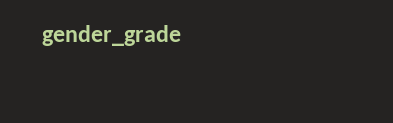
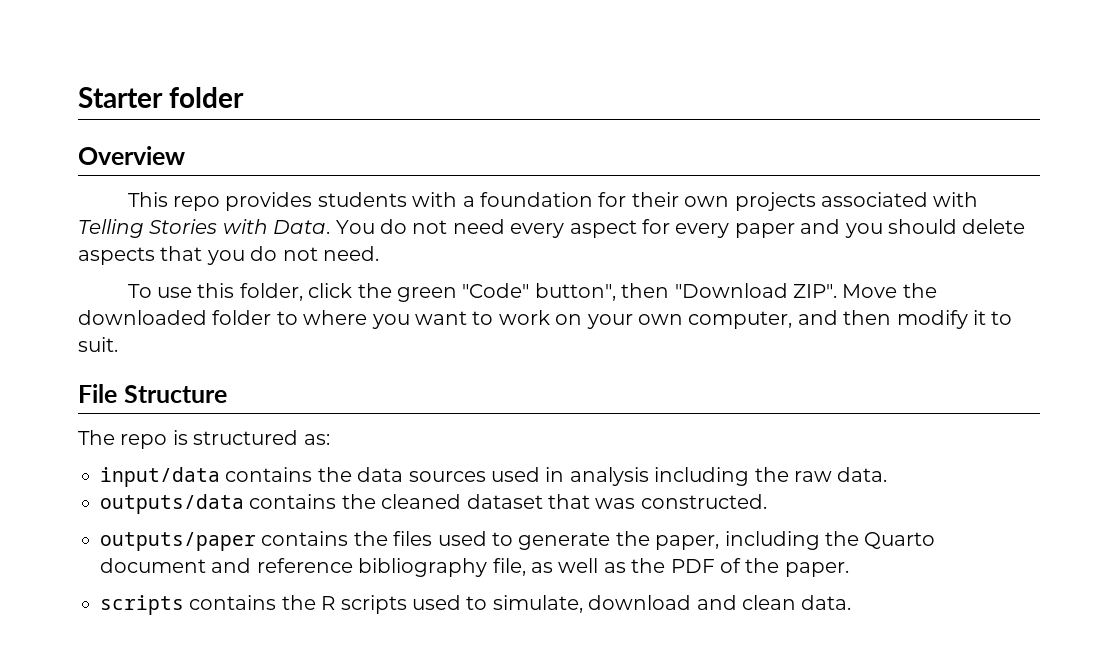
[42,25,181,46] gender_grade -> [78,87,245,108] [78,146,185,165] [127,192,979,211] [78,219,1026,238] [78,246,379,265] [127,283,937,302] [78,310,1013,329] [78,337,118,352] [78,384,227,403] [78,430,330,449] [100,467,888,487] [100,494,767,514] [100,531,936,551] [100,558,849,577] [100,595,852,615] Starter folder // Overview // This repo provides students with a foundation for their own projects associated with Telling Stories with Data. You do not need every aspect for every paper and you should delete aspects that you do not need. // To use this folder, click the green "Code" button", then "Download ZIP". Move the downloaded folder to where you want to work on your own computer, and then modify it to suit. // File Structure // The repo is structured as: // input/data contains the data sources used in analysis including the raw data. // outputs/data contains the cleaned dataset that was constructed. // outputs/paper contains the files used to generate the paper, including the Quarto document and reference bibliography file, as well as the PDF of the paper. // scripts contains the R scripts used to simulate, download and clean data.

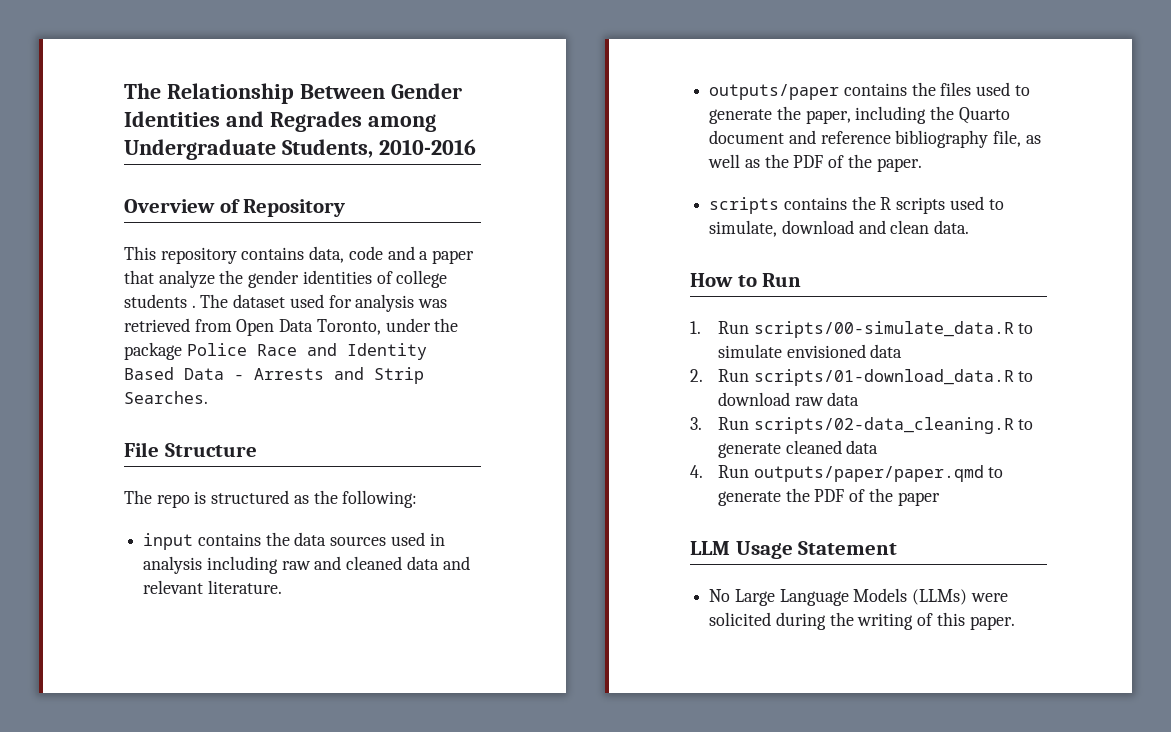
[78,87,245,108] Starter folder -> [124,83,462,104] [124,111,436,132] [124,139,476,160] The Relationship Between Gender Identities and Regrades among Undergraduate Students, 2010-2016
(185, 155) none -> [219,199,346,217] of Repository
[172,192,979,211] [78,219,1026,238] [78,246,379,265] [127,283,937,302] [78,310,1013,329] [78,337,118,352] repo provides students with a foundation for their own projects associated with Telling Stories with Data. You do not need every aspect for every paper and you should delete aspects that you do not need. // To use this folder, click the green "Code" button", then "Download ZIP". Move the downloaded folder to where you want to work on your own computer, and then modify it to suit. -> [160,246,475,264] [124,270,448,288] [124,294,448,312] [124,318,459,336] [124,342,427,360] [124,367,424,384] [124,391,208,404] repository contains data, code and a paper that analyze the gender identities of college students . The dataset used for analysis was retrieved from Open Data Toronto, under the package Police Race and Identity Based Data - Arrests and Strip Searches.
[303,434,330,445] [100,467,220,487] as: // input/data -> [293,490,418,508] [143,533,194,550] as the following: // input
[754,467,888,482] [100,494,767,514] the raw data. // outputs/data contains the cleaned dataset that was constructed. -> [281,556,470,570] [143,580,282,594] raw and cleaned data and relevant literature.
(852, 602) none -> [690,273,802,287] [690,321,1034,338] [717,344,903,358] [690,369,1034,386] [717,392,860,406] [690,417,1034,434] [717,440,879,458] [690,465,1004,482] [717,488,940,506] [690,541,898,559] [709,588,1008,606] [709,612,1015,630] // How to Run // 1. Run scripts/00-simulate_data.R to simulate envisioned data // 2. Run scripts/01-download_data.R to download raw data // 3. Run scripts/02-data_cleaning.R to generate cleaned data // 4. Run outputs/paper/paper.qmd to generate the PDF of the paper // LLM Usage Statement // No Large Language Models (LLMs) were solicited during the writing of this paper.

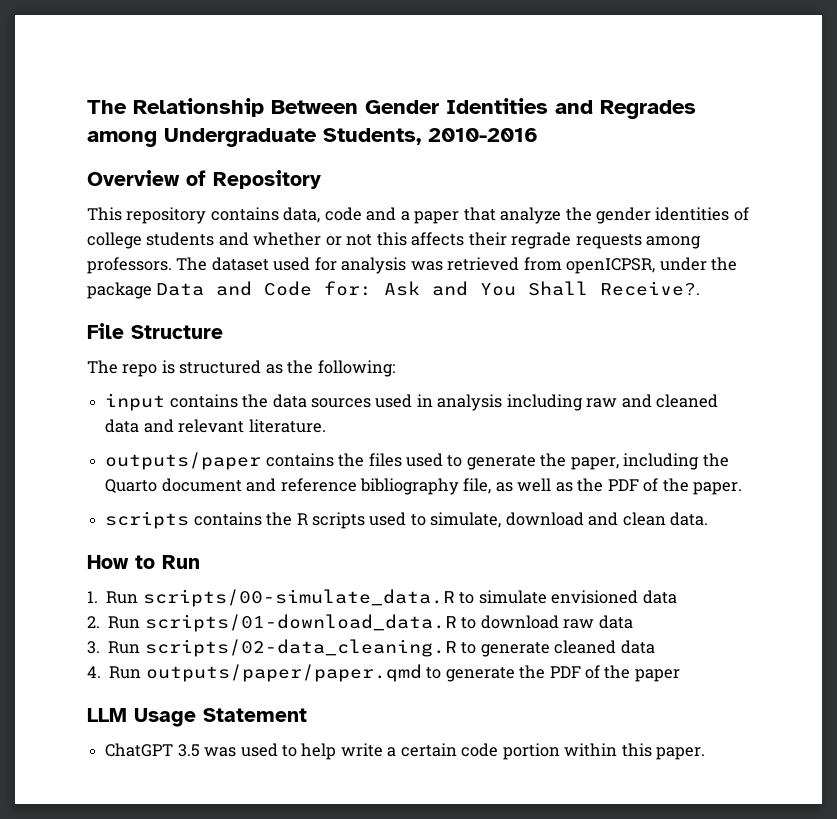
[191,305,196,308] . -> [218,232,702,249] [87,257,172,274] and whether or not this affects their regrade requests among professors.
[236,318,459,336] [124,342,427,360] [124,367,424,384] [124,391,208,404] Open Data Toronto, under the package Police Race and Identity Based Data - Arrests and Strip Searches. -> [566,257,738,274] [87,281,701,299] openICPSR, under the package Data and Code for: Ask and You Shall Receive?.
[709,588,1008,606] [709,612,934,630] No Large Language Models (LLMs) were solicited during the writing of -> [105,743,618,760] ChatGPT 3.5 was used to help write a certain code portion within

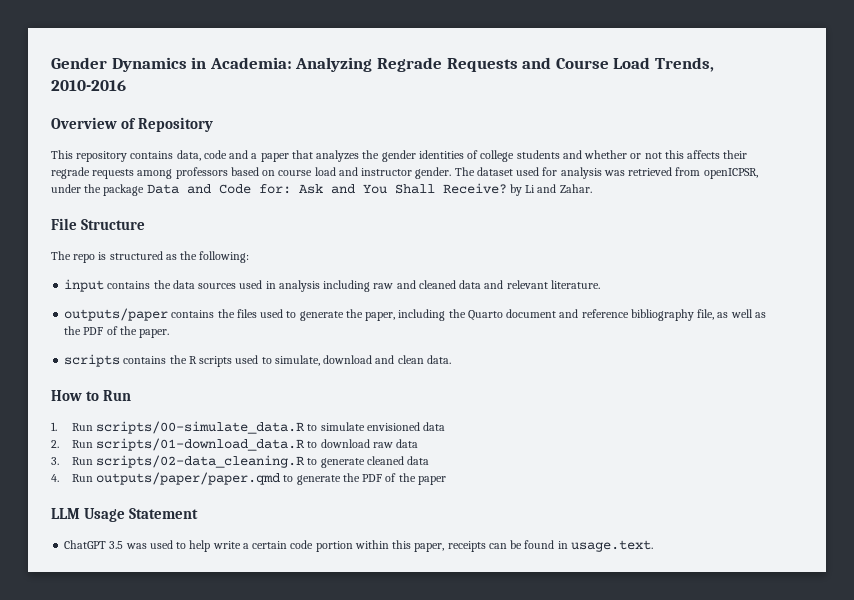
[87,98,696,119] [87,128,421,147] The Relationship Between Gender Identities and Regrades among Undergraduate Students, -> [51,57,714,72] Gender Dynamics in Academia: Analyzing Regrade Requests and Course Load Trends,
[500,207,562,224] analyze -> [316,150,360,162] analyzes
[87,257,172,274] professors. -> [175,167,452,179] professors based on course load and instructor gender.
[600,281,701,296] Receive?. -> [442,183,592,196] Receive? by Li and Zahar.
[656,747,706,760] paper. -> [414,540,653,552] paper, receipts can be found in usage.text.

